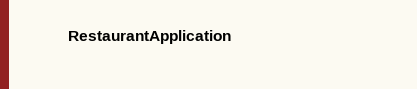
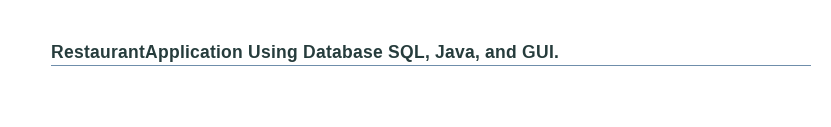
(231, 37) none -> [248,45,559,62] Using Database SQL, Java, and GUI.

